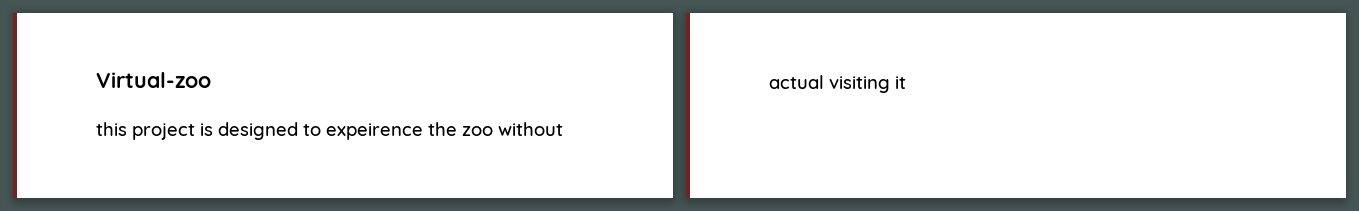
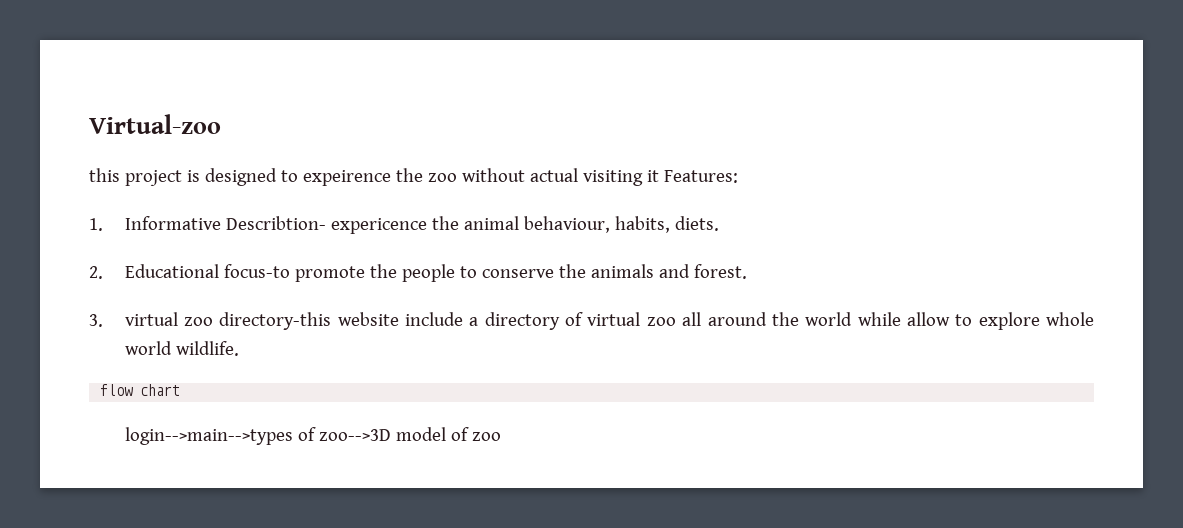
(906, 82) none -> [663,170,738,183] [89,216,719,234] [89,264,747,282] [89,312,1094,330] [124,341,239,356] [100,384,181,396] [124,427,501,445] Features: // 1. Informative Describtion- expericence the animal behaviour, habits, diets. // 2. Educational focus-to promote the people to conserve the animals and forest. // 3. virtual zoo directory-this website include a directory of virtual zoo all around the world while allow to explore whole world wildlife. // flow chart // login-->main-->types of zoo-->3D model of zoo

